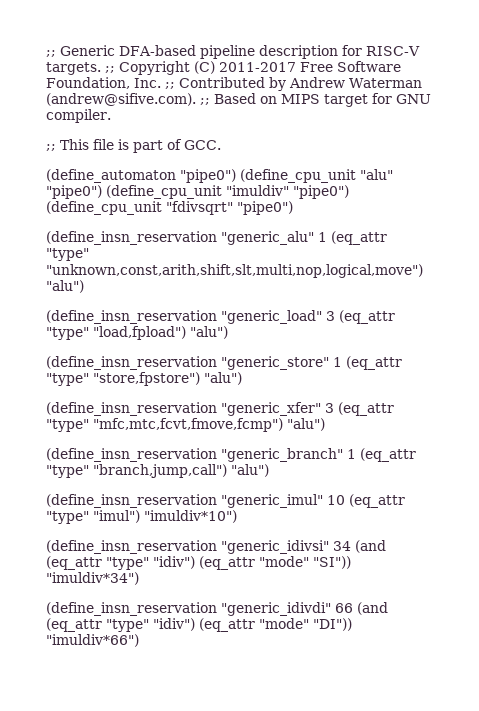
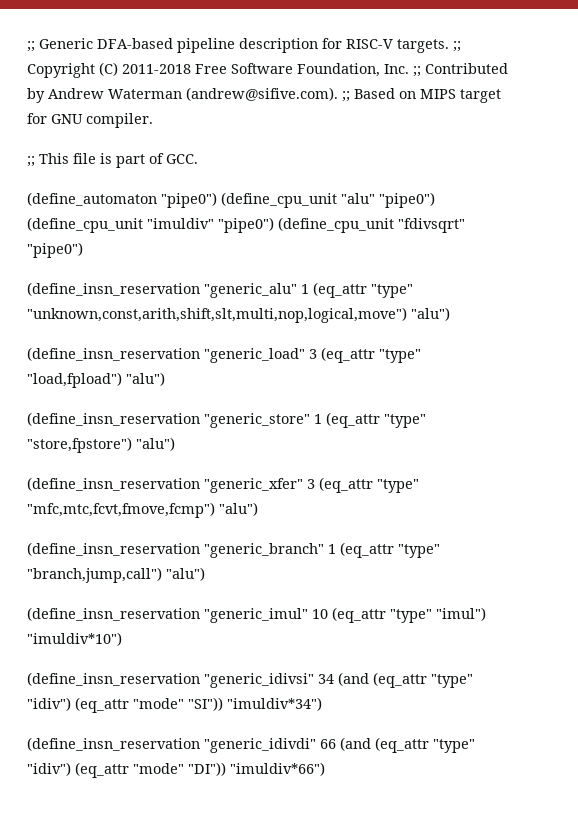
[219,62,296,72] 2011-2017 -> [122,64,191,74] 2011-2018

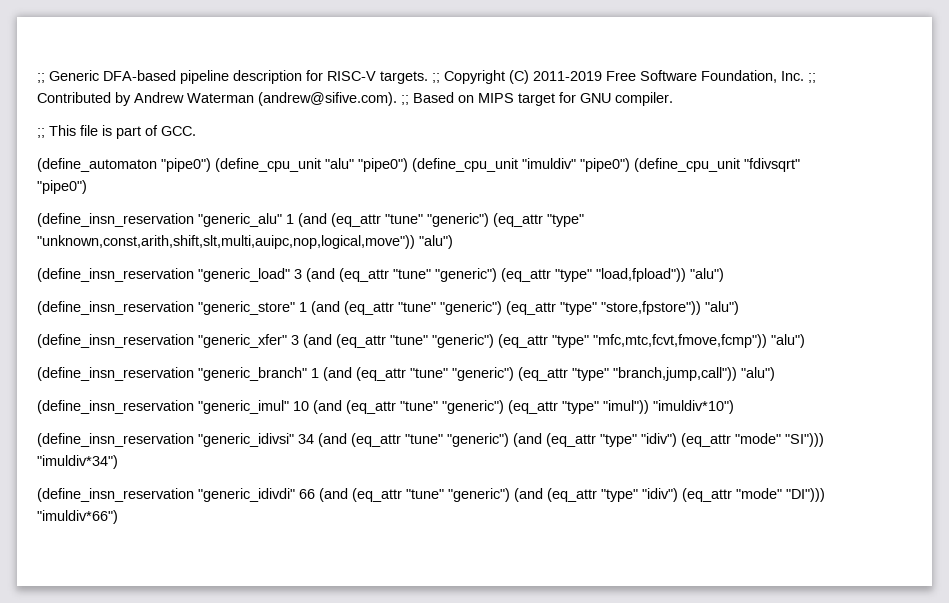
[122,64,191,74] 2011-2018 -> [533,71,602,81] 2011-2019
[313,282,413,298] [27,307,407,323] (eq_attr "type" "unknown,const,arith,shift,slt,multi,nop,logical,move") -> [298,213,584,227] [37,235,415,249] (and (eq_attr "tune" "generic") (eq_attr "type" "unknown,const,arith,shift,slt,multi,auipc,nop,logical,move"))
[321,347,421,363] [27,372,122,388] (eq_attr "type" "load,fpload") -> [306,268,686,282] (and (eq_attr "tune" "generic") (eq_attr "type" "load,fpload"))
[326,412,426,428] [27,437,132,453] (eq_attr "type" "store,fpstore") -> [311,301,701,315] (and (eq_attr "tune" "generic") (eq_attr "type" "store,fpstore"))
[319,477,419,493] [27,502,215,518] (eq_attr "type" "mfc,mtc,fcvt,fmove,fcmp") -> [303,334,767,348] (and (eq_attr "tune" "generic") (eq_attr "type" "mfc,mtc,fcvt,fmove,fcmp"))
[340,542,440,558] [27,567,162,583] (eq_attr "type" "branch,jump,call") -> [323,367,737,381] (and (eq_attr "tune" "generic") (eq_attr "type" "branch,jump,call"))
[332,607,486,623] (eq_attr "type" "imul") -> [313,400,649,414] (and (eq_attr "tune" "generic") (eq_attr "type" "imul"))
[431,674,473,688] [27,697,223,713] "type" "idiv") (eq_attr "mode" "SI")) -> [405,433,824,447] "tune" "generic") (and (eq_attr "type" "idiv") (eq_attr "mode" "SI")))
[433,739,475,753] [27,762,226,778] "type" "idiv") (eq_attr "mode" "DI")) -> [406,488,825,502] "tune" "generic") (and (eq_attr "type" "idiv") (eq_attr "mode" "DI")))

